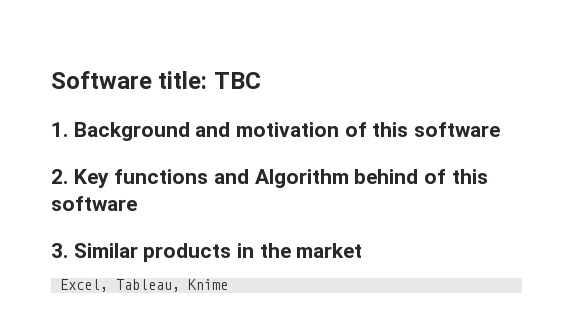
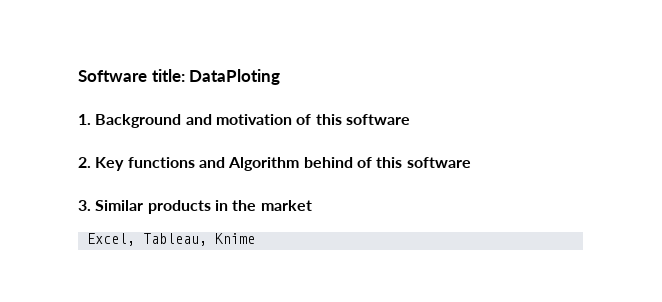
[213,72,261,89] TBC -> [189,69,281,85] DataPloting

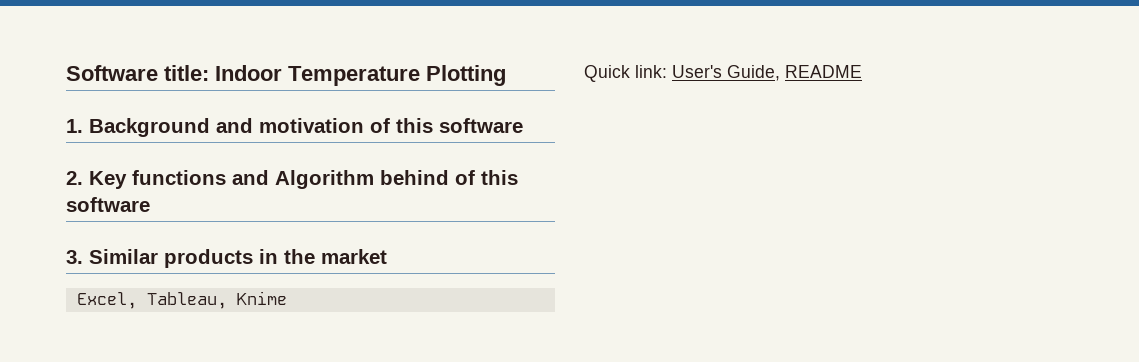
[189,69,281,85] DataPloting -> [215,65,506,86] Indoor Temperature Plotting
(255, 238) none -> [584,65,862,82] // Quick link: User's Guide, README

